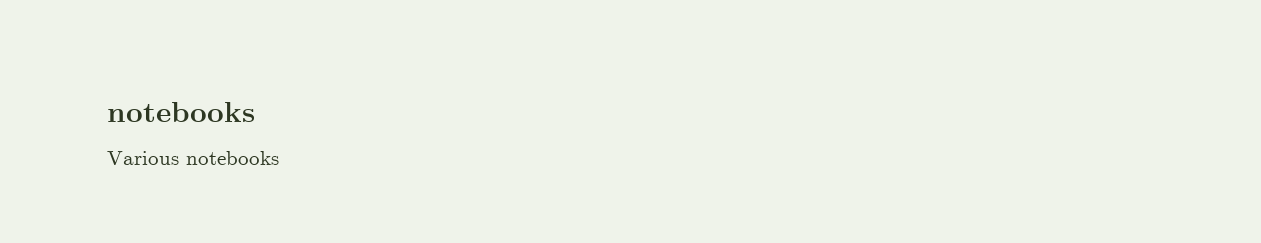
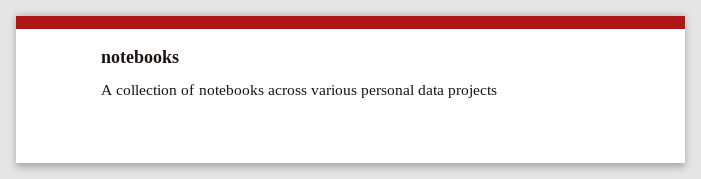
[107,151,279,165] Various notebooks -> [101,84,498,98] A collection of notebooks across various personal data projects

